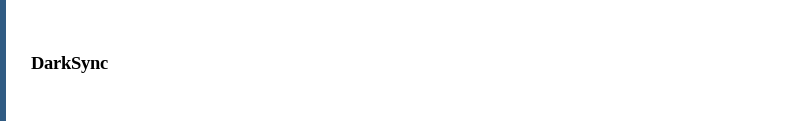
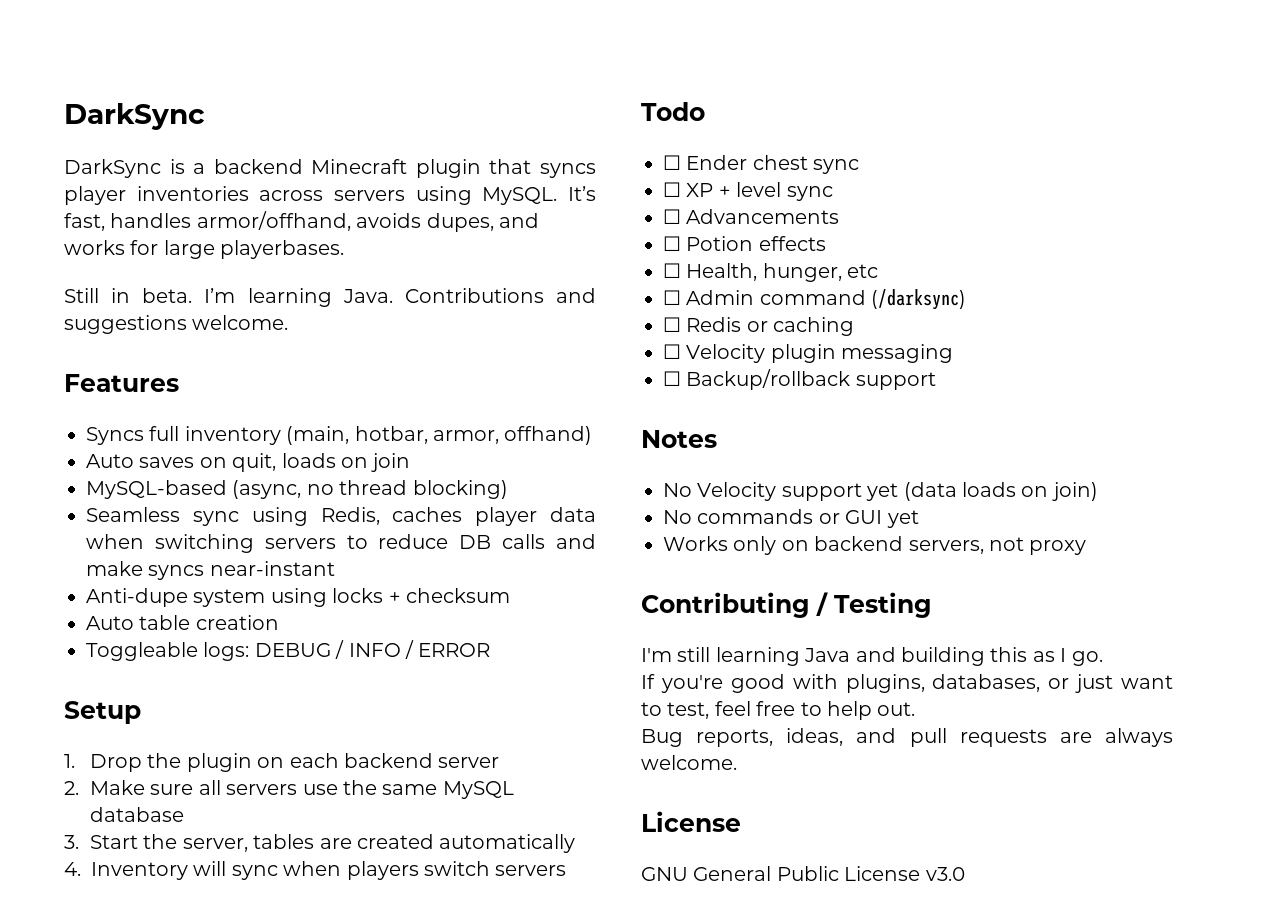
[31,56,108,73] DarkSync -> [64,103,205,130] [64,159,596,178] [64,186,596,205] [64,211,539,232] [64,240,345,259] [64,288,596,307] [64,315,289,334] [64,374,179,392] [86,426,593,445] [86,453,411,472] [86,480,508,499] [86,507,596,526] [86,534,596,553] [86,561,335,580] [86,588,510,607] [86,615,279,630] [86,640,491,661] [64,701,141,724] [64,753,500,772] [64,780,514,799] [90,807,185,822] [64,834,576,853] [64,861,567,880] [641,102,705,121] [663,155,860,174] [663,182,833,201] [663,209,840,224] [663,236,826,251] [663,263,879,282] [663,289,967,310] [663,317,855,336] [663,344,954,363] [663,369,936,390] [641,430,717,448] [663,482,1098,501] [663,509,919,528] [663,536,1087,555] [641,592,932,618] [641,647,1103,666] [641,674,1173,693] [641,701,916,720] [641,728,1173,747] [641,755,737,770] [641,811,741,832] [641,866,965,881] DarkSync // DarkSync is a backend Minecraft plugin that syncs player inventories across servers using MySQL. It’s fast, handles armor/offhand, avoids dupes, and works for large playerbases. // Still in beta. I’m learning Java. Contributions and suggestions welcome. // Features // Syncs full inventory (main, hotbar, armor, offhand) // Auto saves on quit, loads on join // MySQL-based (async, no thread blocking) // Seamless sync using Redis, caches player data when switching servers to reduce DB calls and make syncs near-instant // Anti-dupe system using locks + checksum // Auto table creation // Toggleable logs: DEBUG / INFO / ERROR // Setup // 1. Drop the plugin on each backend server // 2. Make sure all servers use the same MySQL database // 3. Start the server, tables are created automatically // 4. Inventory will sync when players switch servers // Todo // ☐ Ender chest sync // ☐ XP + level sync // ☐ Advancements // ☐ Potion effects // ☐ Health, hunger, etc // ☐ Admin command (/darksync) // ☐ Redis or caching // ☐ Velocity plugin messaging // ☐ Backup/rollback support // Notes // No Velocity support yet (data loads on join) // No commands or GUI yet // Works only on backend servers, not proxy // Contributing / Testing // I'm still learning Java and building this as I go. // If you're good with plugins, databases, or just want to test, feel free to help out. // Bug reports, ideas, and pull requests are always welcome. // License // GNU General Public License v3.0

